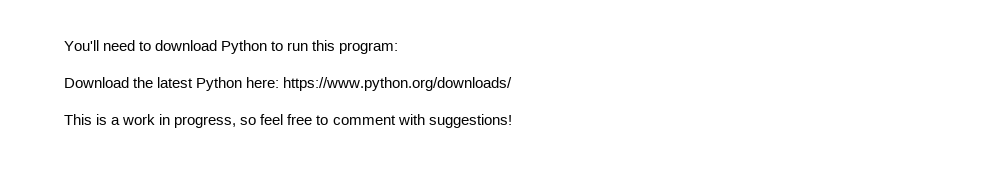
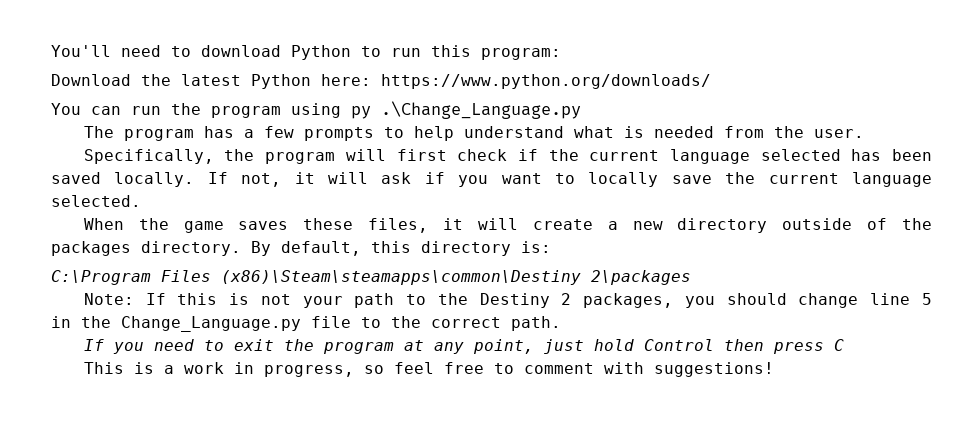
(513, 84) none -> [51,101,581,119] [83,126,864,141] [83,149,932,164] [51,172,932,187] [51,195,141,207] [83,218,933,233] [51,241,551,256] [51,270,691,285] [83,293,932,308] [51,316,561,332] [83,339,844,354] // You can run the program using py .\Change_Language.py // The program has a few prompts to help understand what is needed from the user. // Specifically, the program will first check if the current language selected has been saved locally. If not, it will ask if you want to locally save the current language selected. // When the game saves these files, it will create a new directory outside of the packages directory. By default, this directory is: // C:\Program Files (x86)\Steam\steamapps\common\Destiny 2\packages // Note: If this is not your path to the Destiny 2 packages, you should change line 5 in the Change_Language.py file to the correct path. // If you need to exit the program at any point, just hold Control then press C

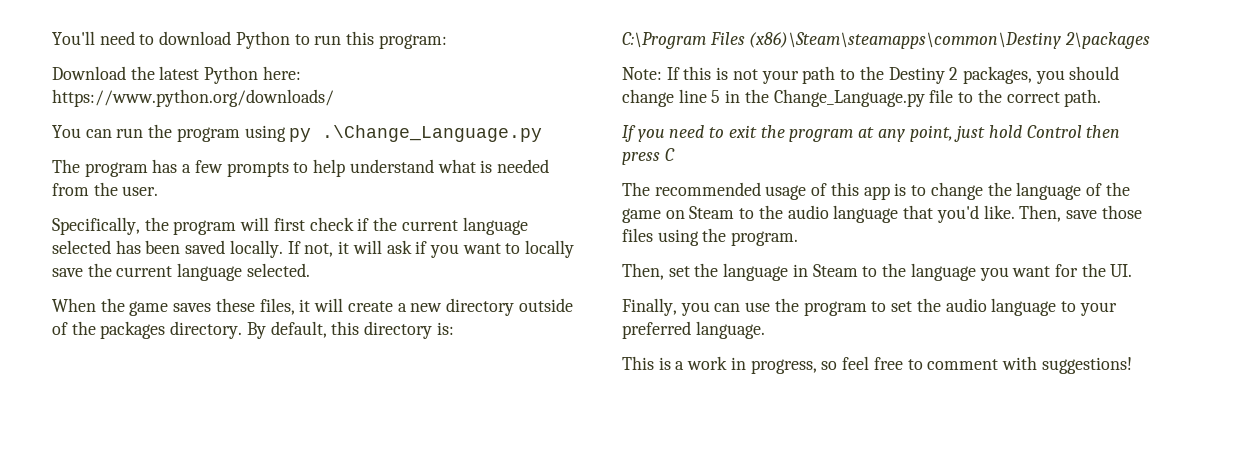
(844, 345) none -> [622,182,1130,200] [622,205,1142,223] [622,228,799,246] [622,263,1133,281] [622,298,1117,316] [622,321,765,339] // The recommended usage of this app is to change the language of the game on Steam to the audio language that you'd like. Then, save those files using the program. // Then, set the language in Steam to the language you want for the UI. // Finally, you can use the program to set the audio language to your preferred language.

